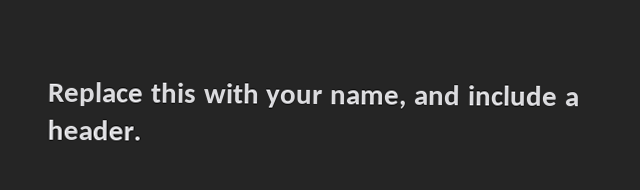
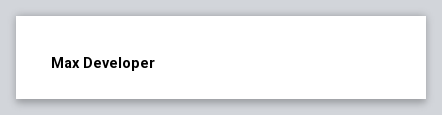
[47,81,580,109] [47,119,142,141] Replace this with your name, and include a header. -> [51,57,155,71] Max Developer

